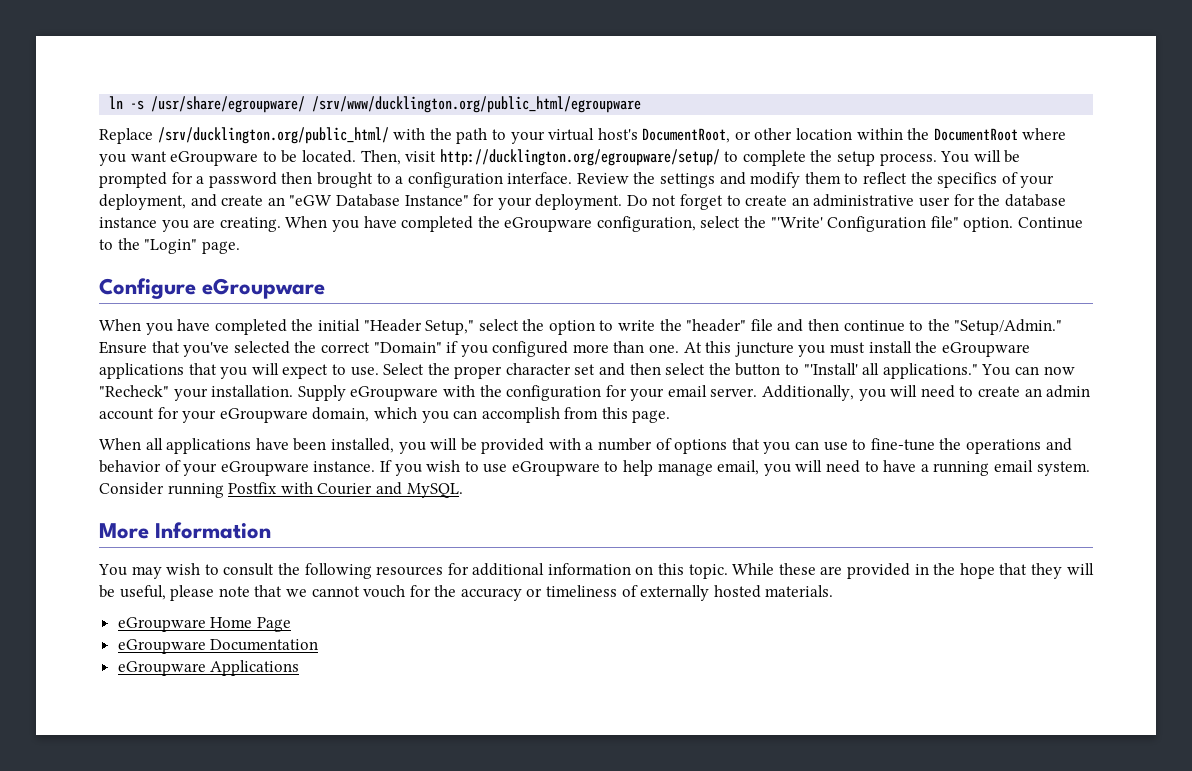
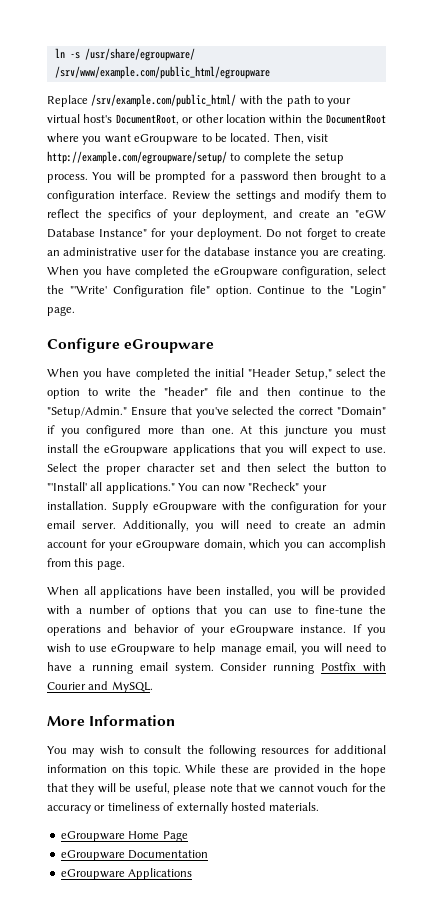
[312,96,642,113] /srv/www/ducklington.org/public_html/egroupware -> [54,66,270,79] /srv/www/example.com/public_html/egroupware
[157,127,389,144] /srv/ducklington.org/public_html/ -> [91,94,237,107] /srv/example.com/public_html/
[439,149,720,166] http://ducklington.org/egroupware/setup/ -> [47,151,227,164] http://example.com/egroupware/setup/

